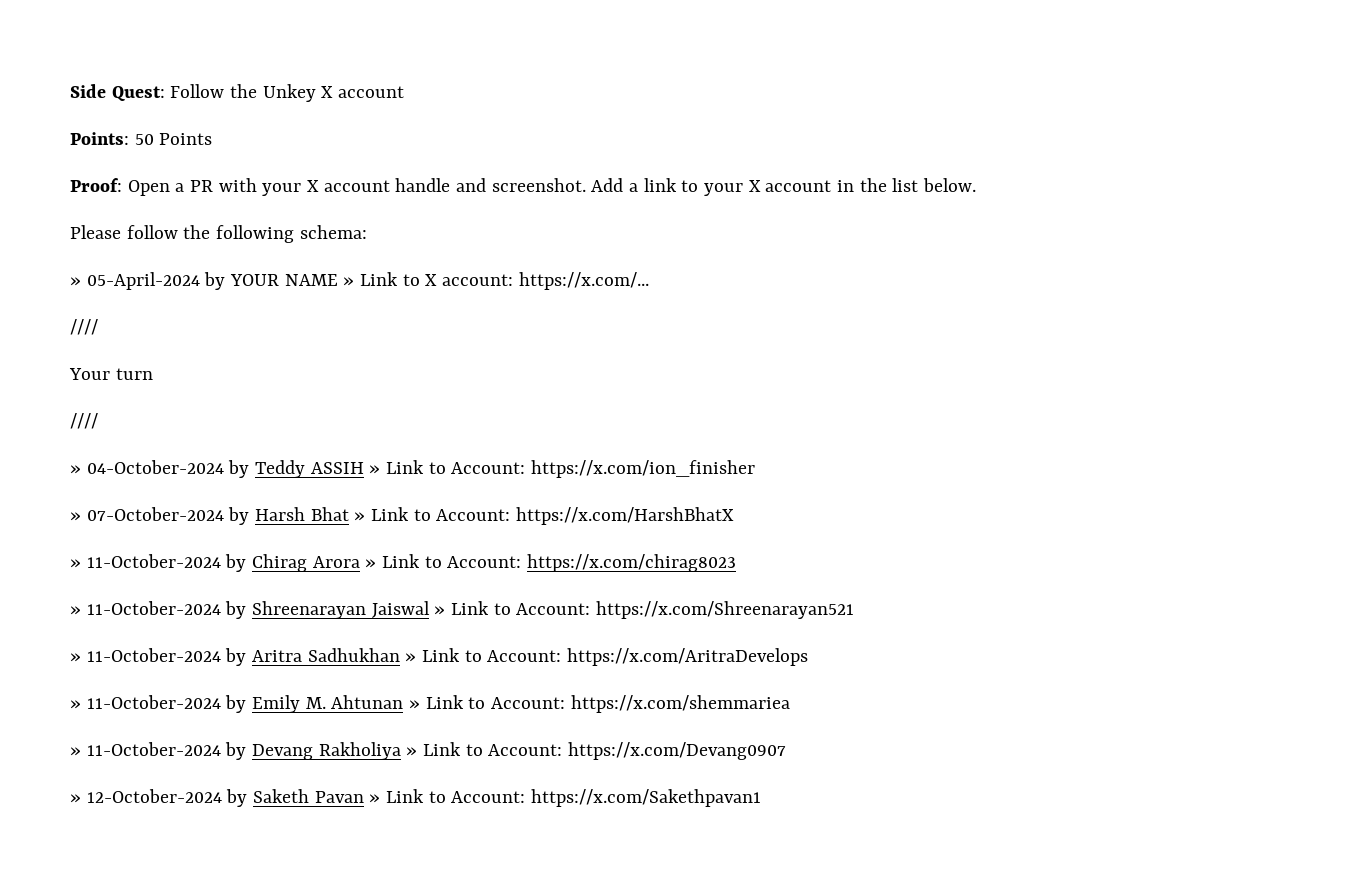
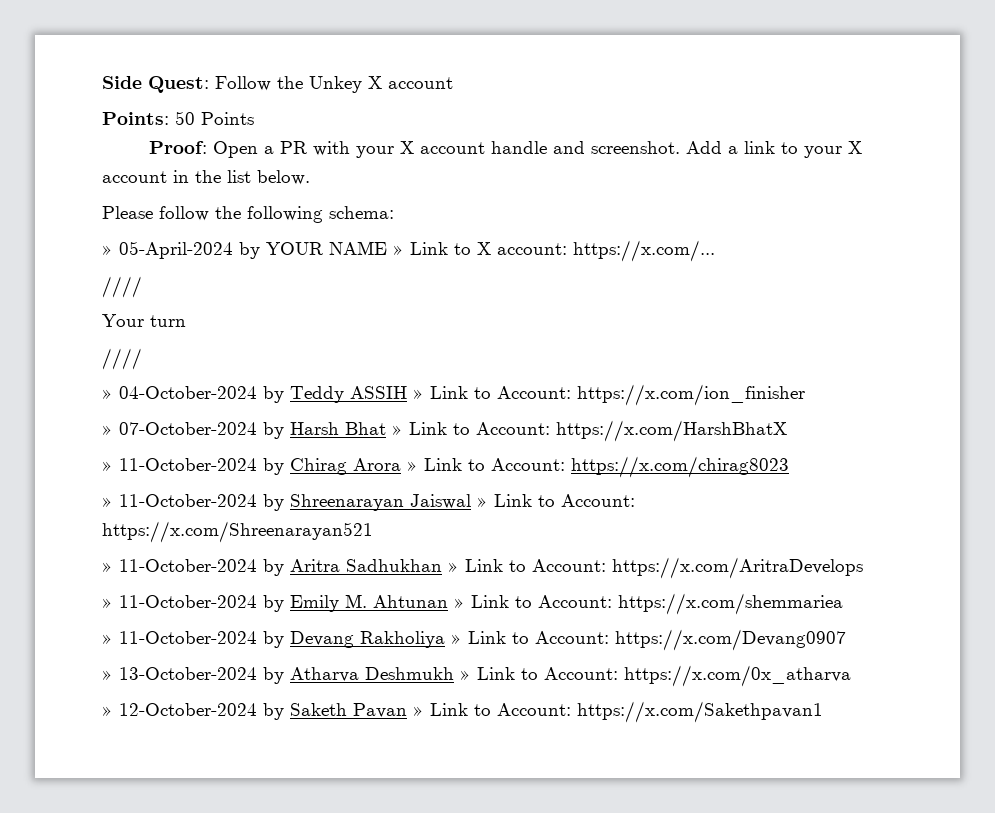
(787, 751) none -> [102,665,851,687] // » 13-October-2024 by Atharva Deshmukh » Link to Account: https://x.com/0x_atharva

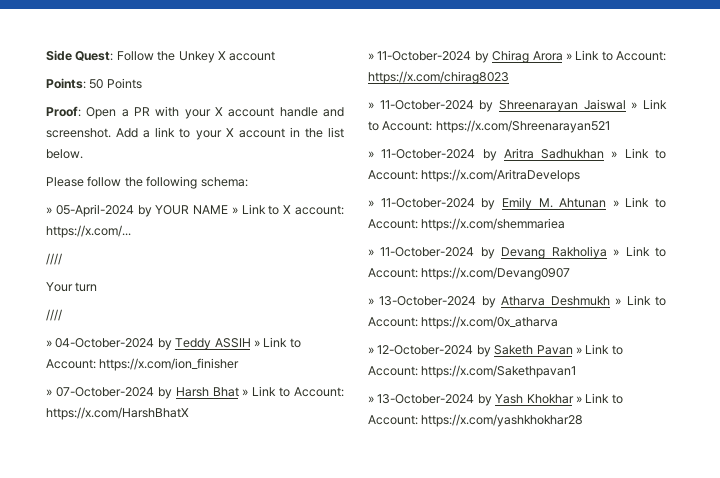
(823, 712) none -> [368,393,623,406] [368,414,584,427] // » 13-October-2024 by Yash Khokhar » Link to Account: https://x.com/yashkhokhar28

